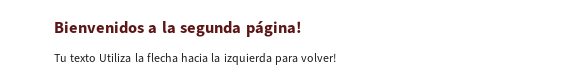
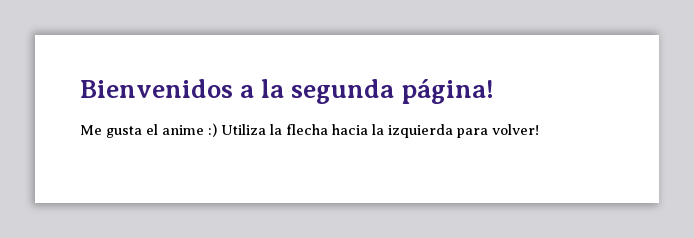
[54,54,97,62] Tu texto -> [80,123,217,138] Me gusta el anime :)

